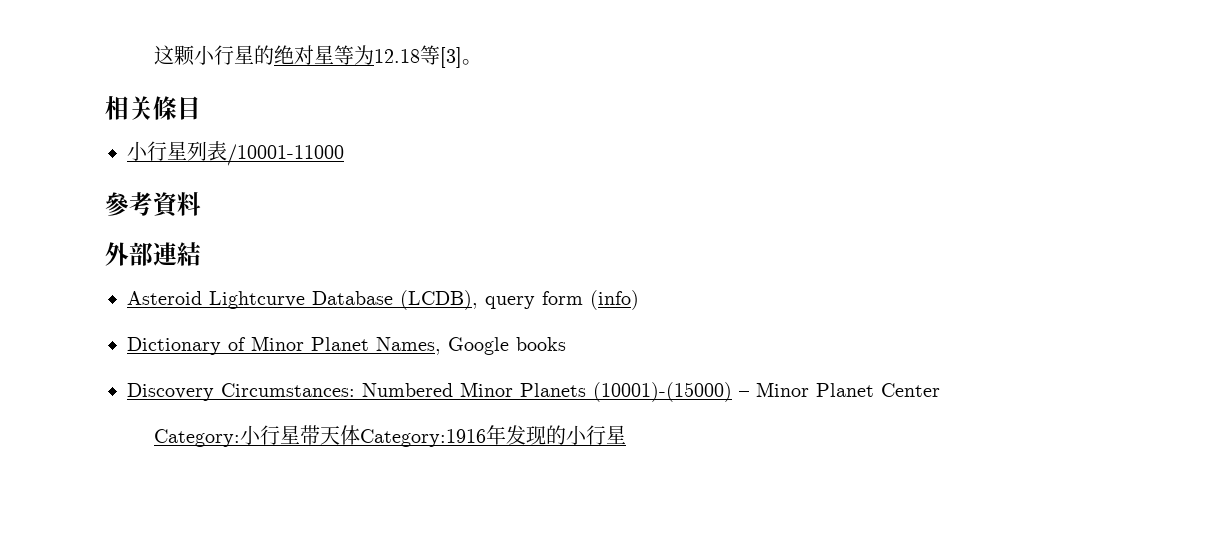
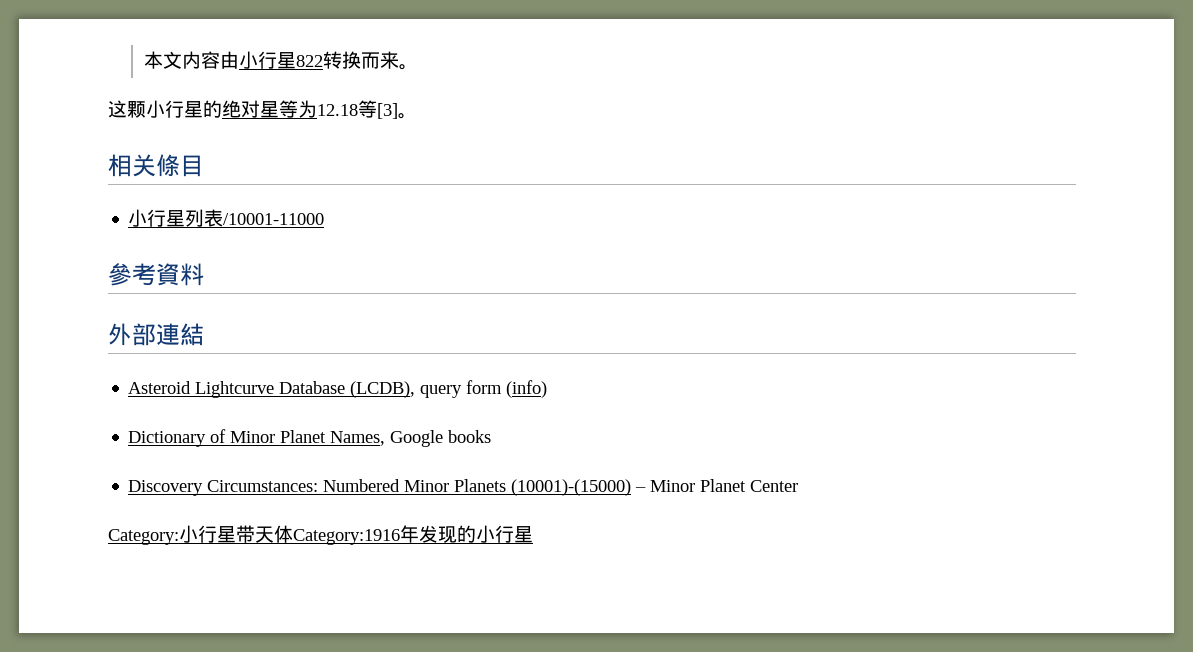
(153, 55) none -> [143,51,418,70] 本文内容由小行星822转换而来。 //

